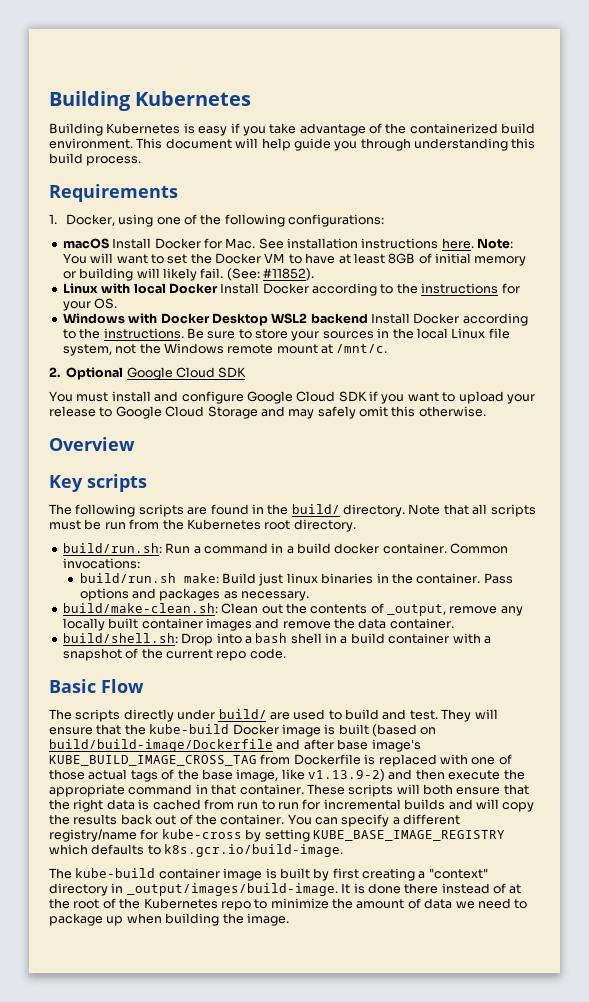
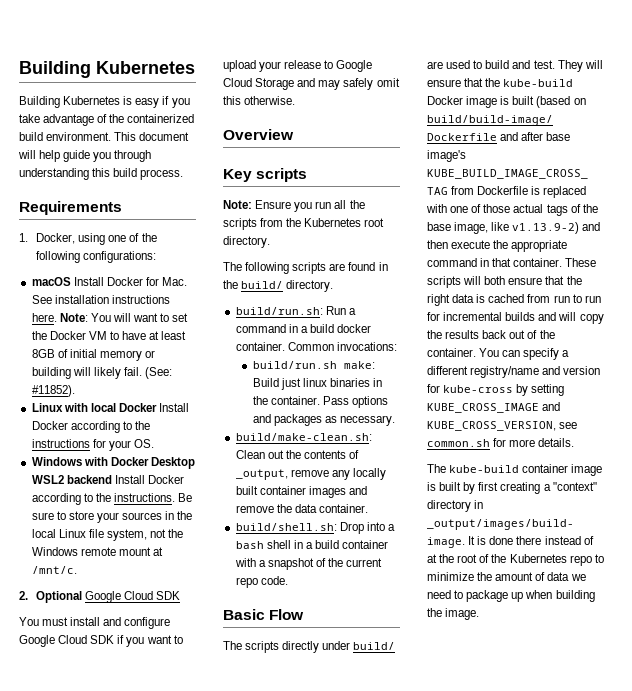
(147, 483) none -> [223,200,365,212] [223,218,385,230] [223,236,270,248] // Note: Ensure you run all the scripts from the Kubernetes root directory.
[408,504,536,517] [49,519,356,532] Note that all scripts must be run from the Kubernetes root directory. -> (334, 286) none
(137, 835) none -> [542,366,601,375] and version
[312,830,505,841] [49,844,344,857] KUBE_BASE_IMAGE_REGISTRY which defaults to k8s.gcr.io/build-image. -> [427,402,561,413] [427,421,578,431] [427,438,575,447] KUBE_CROSS_IMAGE and KUBE_CROSS_VERSION, see common.sh for more details.

